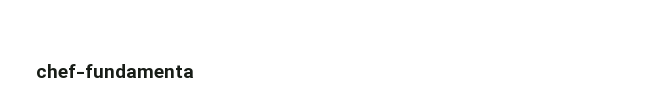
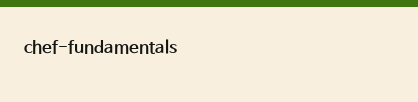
[36,64,194,78] chef-fundamenta -> [24,39,177,54] chef-fundamentals

